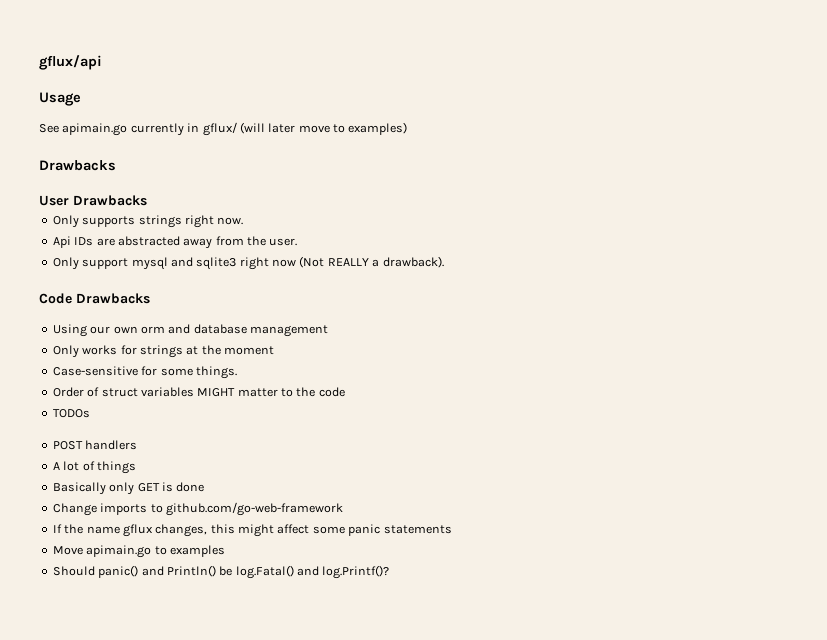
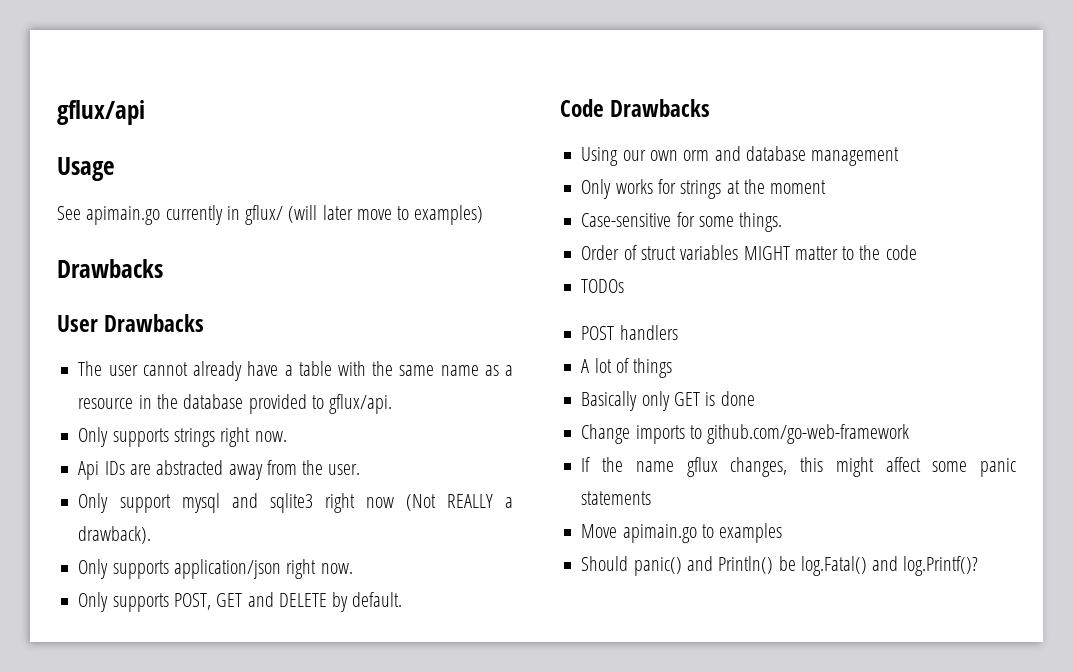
(147, 200) none -> [78,361,513,381] [78,394,393,414] // The user cannot already have a table with the same name as a resource in the database provided to gflux/api.
(444, 262) none -> [78,559,353,579] [78,592,403,612] // Only supports application/json right now. // Only supports POST, GET and DELETE by default.

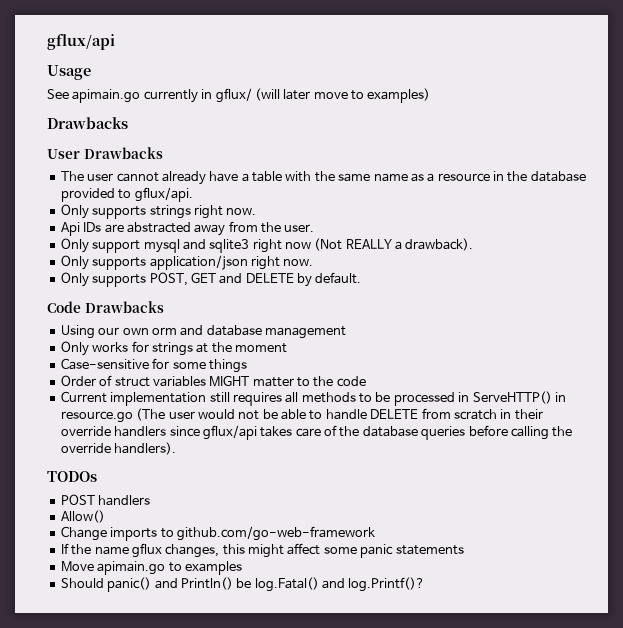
[739,212,783,232] things. -> [208,359,247,373] things
[581,279,625,293] [581,325,678,340] [581,358,673,378] [581,391,755,411] TODOs // POST handlers // A lot of things // Basically only GET is done -> [60,391,566,406] [60,408,543,423] [60,425,573,440] [60,442,177,455] [47,471,97,482] [60,494,151,506] [60,510,105,523] Current implementation still requires all methods to be processed in ServeHTTP() in resource.go (The user would not be able to handle DELETE from scratch in their override handlers since gflux/api takes care of the database queries before calling the override handlers). // TODOs // POST handlers // Allow()

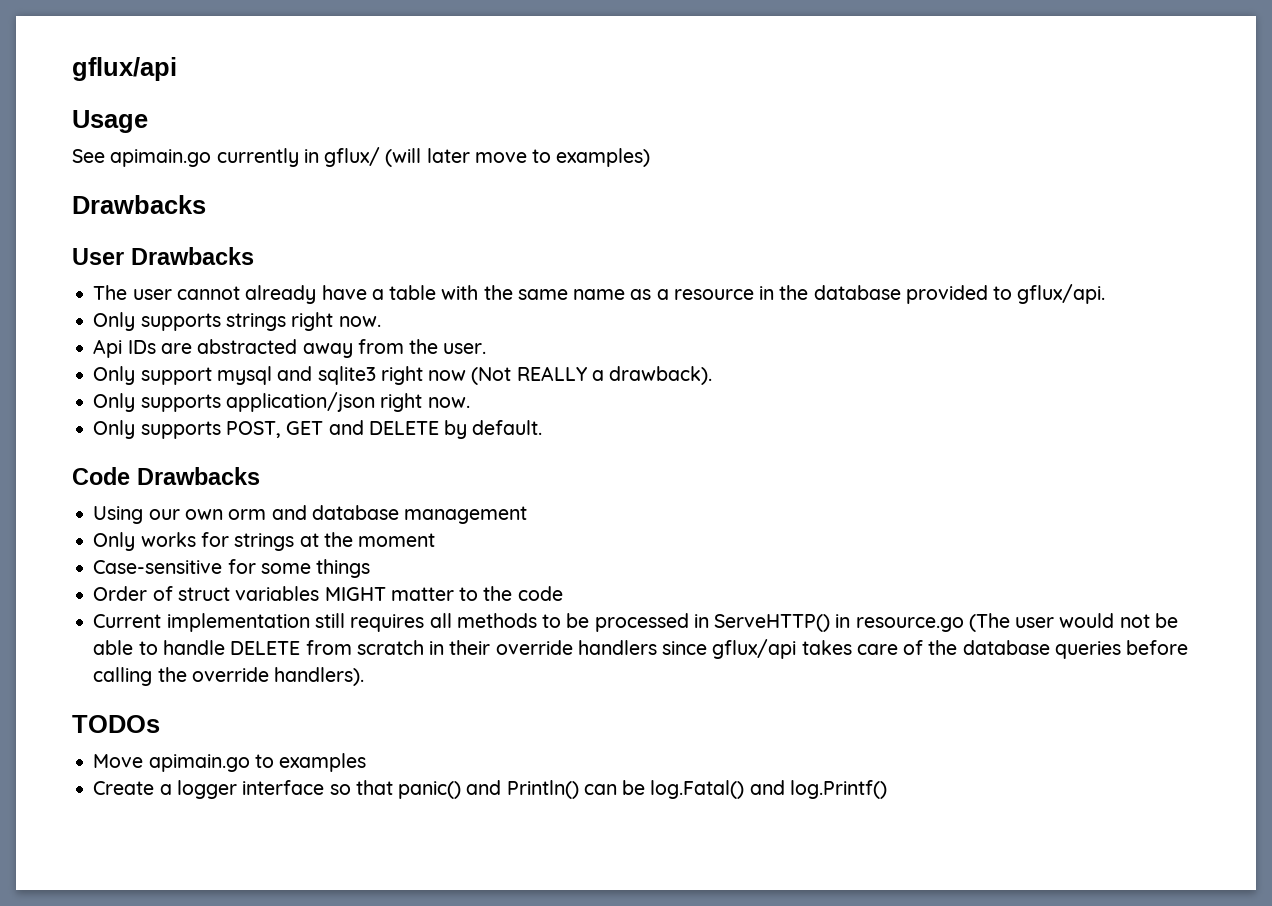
[60,494,151,506] [60,510,105,523] [60,526,375,541] [60,543,464,558] [60,561,242,575] [60,578,104,588] POST handlers // Allow() // Change imports to github.com/go-web-framework // If the name gflux changes, this might affect some panic statements // Move apimain.go to examples // Should -> [93,753,367,772] [93,780,393,799] Move apimain.go to examples // Create a logger interface so that
(233, 583) none -> [583,784,617,795] can
[348,577,426,592] log.Printf()? -> [789,780,887,799] log.Printf()

